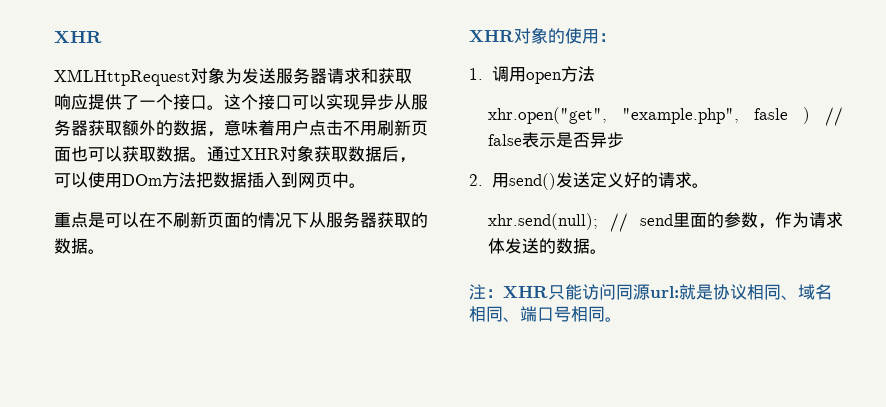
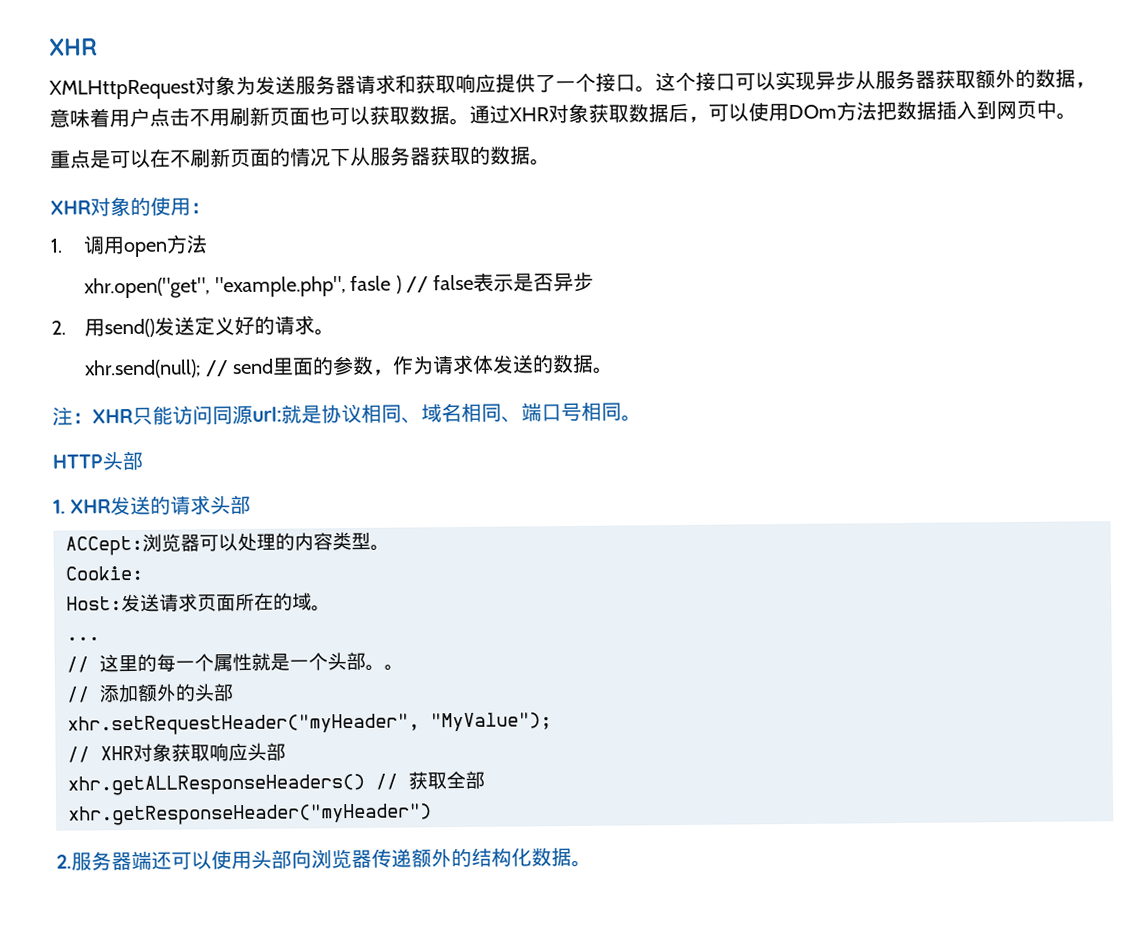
(622, 319) none -> [52,450,143,471] [53,494,252,516] [65,531,390,556] [65,565,143,581] [66,592,331,613] [66,636,100,641] [66,651,404,673] [66,683,234,703] [67,712,552,736] [67,742,286,763] [67,770,485,796] [68,803,432,826] [56,847,592,871] // HTTP头部 // 1. XHR发送的请求头部 // ACCept:浏览器可以处理的内容类型。 // Cookie: // Host:发送请求页面所在的域。 // ... // // 这里的每一个属性就是一个头部。。 // // 添加额外的头部 // xhr.setRequestHeader("myHeader", "MyValue"); // // XHR对象获取响应头部 // xhr.getALLResponseHeaders() // 获取全部 // xhr.getResponseHeader("myHeader") // 2.服务器端还可以使用头部向浏览器传递额外的结构化数据。

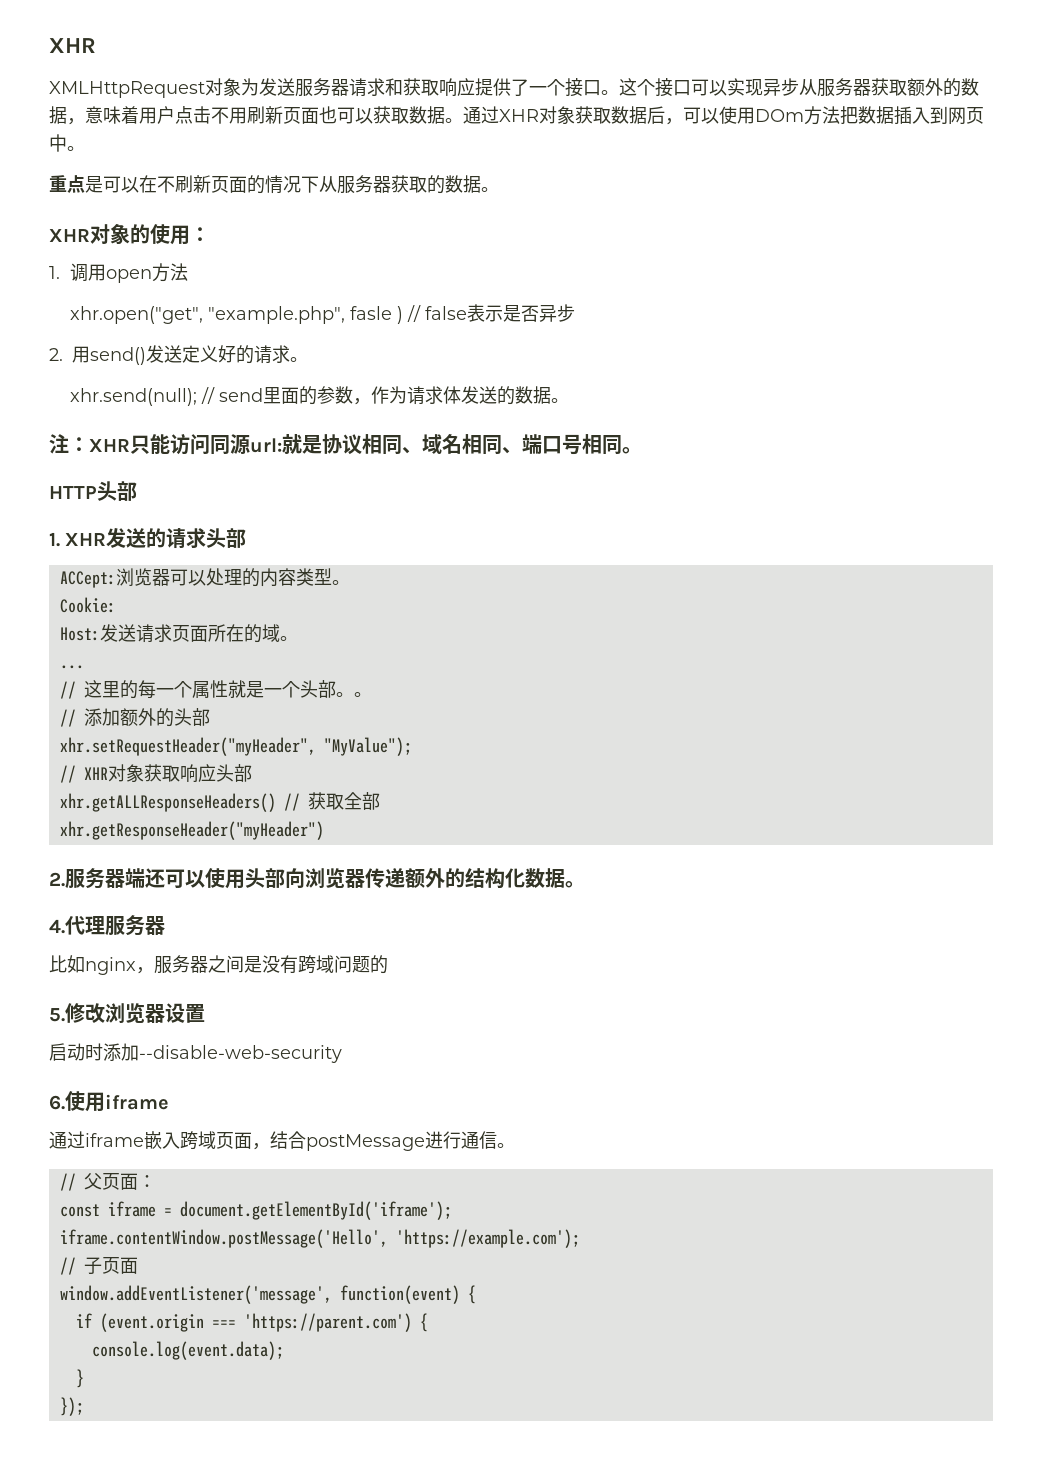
(592, 863) none -> [49,915,165,936] [49,955,388,975] [49,1003,205,1024] [49,1043,342,1063] [49,1091,169,1112] [49,1131,515,1151] [59,1173,156,1191] [59,1201,452,1220] [59,1229,580,1248] [59,1257,138,1275] [59,1285,476,1304] [75,1313,428,1332] [91,1341,284,1360] [75,1369,84,1388] [59,1397,84,1416] // 4.代理服务器 // 比如nginx，服务器之间是没有跨域问题的 // 5.修改浏览器设置 // 启动时添加--disable-web-security // 6.使用iframe // 通过iframe嵌入跨域页面，结合postMessage进行通信。 // // 父页面： // const iframe = document.getElementById('iframe'); // iframe.contentWindow.postMessage('Hello', 'https://example.com'); // // 子页面 // window.addEventListener('message', function(event) { // if (event.origin === 'https://parent.com') { // console.log(event.data); // } // });

